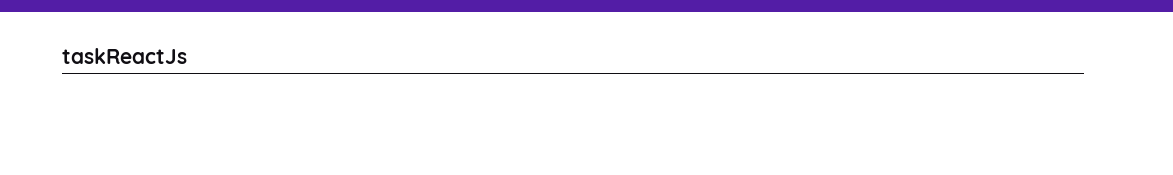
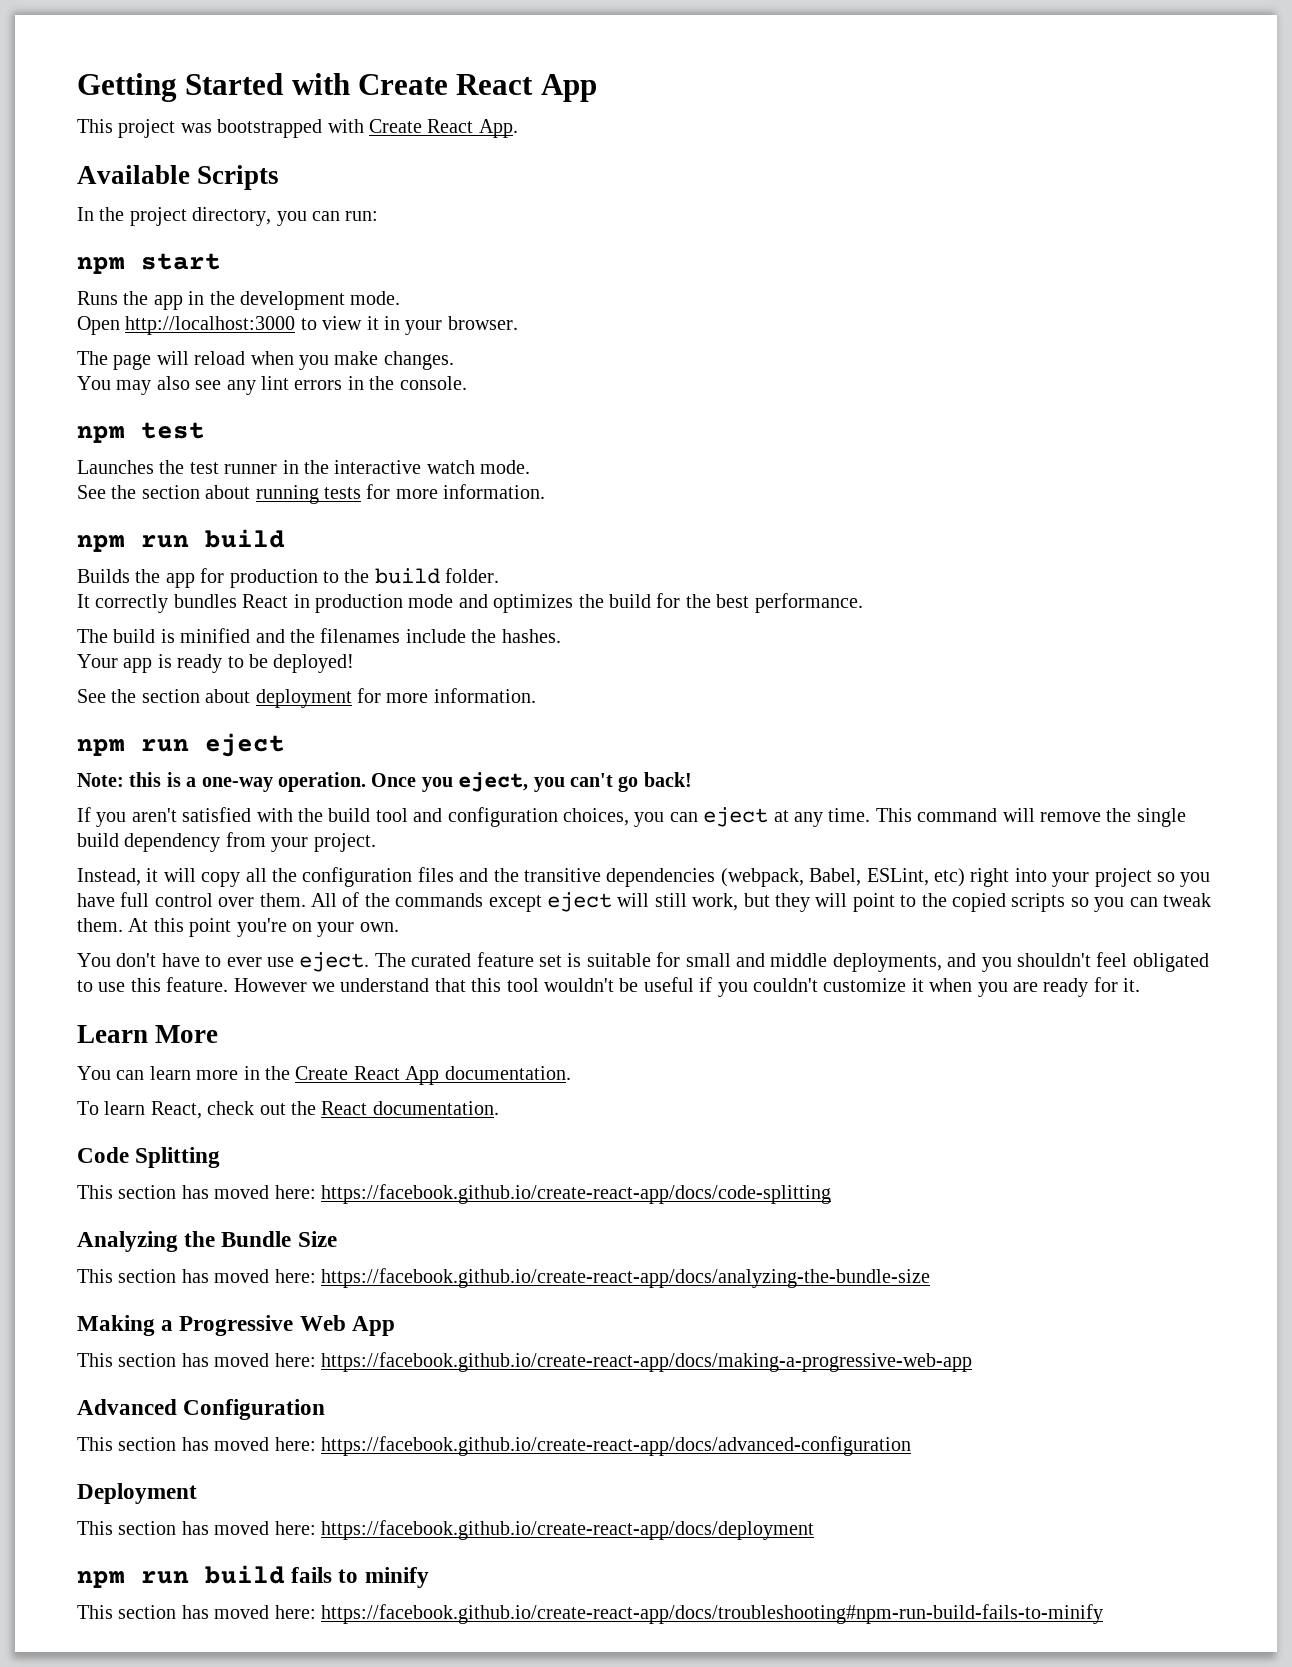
[62,48,187,64] taskReactJs -> [77,73,597,102] [77,119,518,138] [77,165,280,190] [77,207,379,226] [77,253,221,274] [77,291,401,310] [77,316,518,335] [77,351,454,370] [77,376,467,395] [77,422,205,443] [77,460,531,474] [77,484,546,504] [77,529,285,552] [77,568,500,588] [77,593,863,613] [77,628,561,643] [77,654,355,673] [77,688,536,708] [77,733,285,757] [77,772,692,792] [77,807,1186,827] [77,832,376,852] [77,867,1211,887] [77,892,1211,912] [77,918,399,937] [77,952,1209,972] [77,977,1141,997] [77,1025,219,1043] [77,1066,571,1085] [77,1101,499,1119] [77,1147,221,1168] [77,1184,831,1204] [77,1231,337,1252] [77,1268,930,1288] [77,1315,395,1336] [77,1352,972,1372] [77,1399,326,1420] [77,1436,911,1456] [77,1483,197,1504] [77,1520,814,1540] [77,1565,429,1588] [77,1604,1103,1624] Getting Started with Create React App // This project was bootstrapped with Create React App. // Available Scripts // In the project directory, you can run: // npm start // Runs the app in the development mode. // Open http://localhost:3000 to view it in your browser. // The page will reload when you make changes. // You may also see any lint errors in the console. // npm test // Launches the test runner in the interactive watch mode. // See the section about running tests for more information. // npm run build // Builds the app for production to the build folder. // It correctly bundles React in production mode and optimizes the build for the best performance. // The build is minified and the filenames include the hashes. // Your app is ready to be deployed! // See the section about deployment for more information. // npm run eject // Note: this is a one-way operation. Once you eject, you can't go back! // If you aren't satisfied with the build tool and configuration choices, you can eject at any time. This command will remove the single build dependency from your project. // Instead, it will copy all the configuration files and the transitive dependencies (webpack, Babel, ESLint, etc) right into your project so you have full control over them. All of the commands except eject will still work, but they will point to the copied scripts so you can tweak them. At this point you're on your own. // You don't have to ever use eject. The curated feature set is suitable for small and middle deployments, and you shouldn't feel obligated to use this feature. However we understand that this tool wouldn't be useful if you couldn't customize it when you are ready for it. // Learn More // You can learn more in the Create React App documentation. // To learn React, check out the React documentation. // Code Splitting // This section has moved here: https://facebook.github.io/create-react-app/docs/code-splitting // Analyzing the Bundle Size // This section has moved here: https://facebook.github.io/create-react-app/docs/analyzing-the-bundle-size // Making a Progressive Web App // This section has moved here: https://facebook.github.io/create-react-app/docs/making-a-progressive-web-app // Advanced Configuration // This section has moved here: https://facebook.github.io/create-react-app/docs/advanced-configuration // Deployment // This section has moved here: https://facebook.github.io/create-react-app/docs/deployment // npm run build fails to minify // This section has moved here: https://facebook.github.io/create-react-app/docs/troubleshooting#npm-run-build-fails-to-minify

